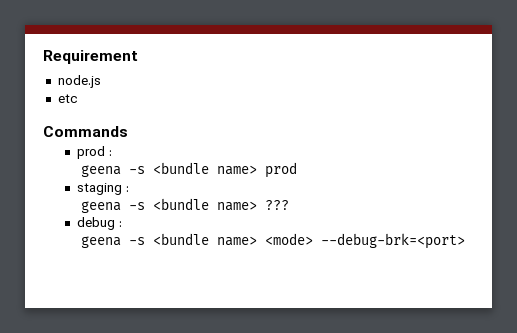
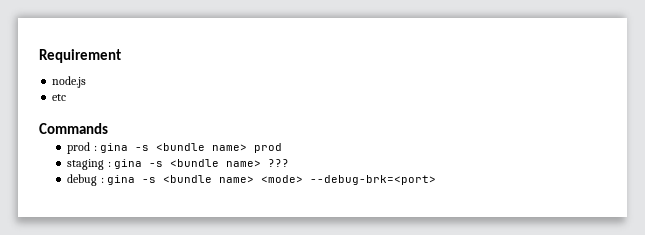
[80,165,121,177] // geena -> [99,143,128,153] gina
[80,201,121,213] // geena -> [113,159,142,169] gina
[80,236,121,248] // geena -> [106,175,135,185] gina

